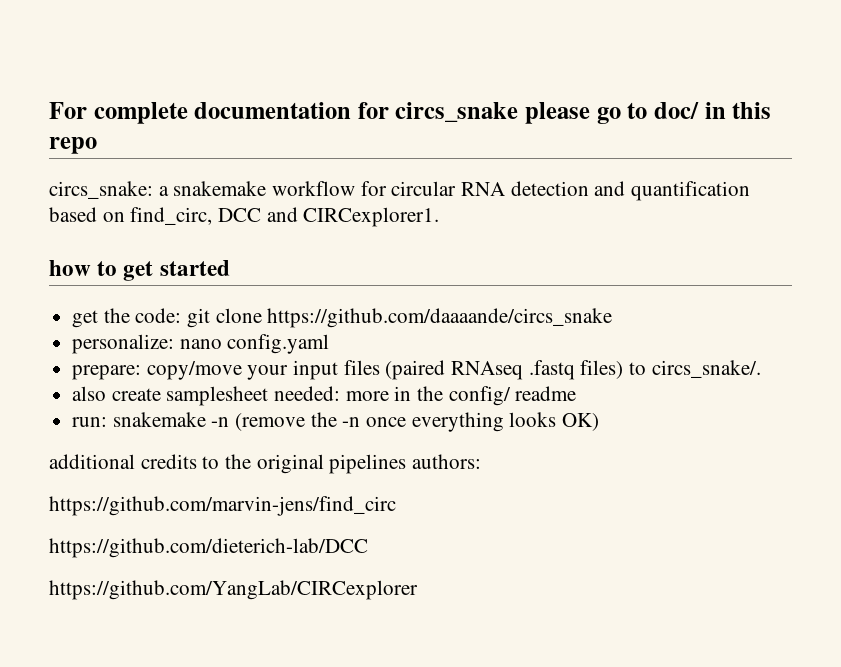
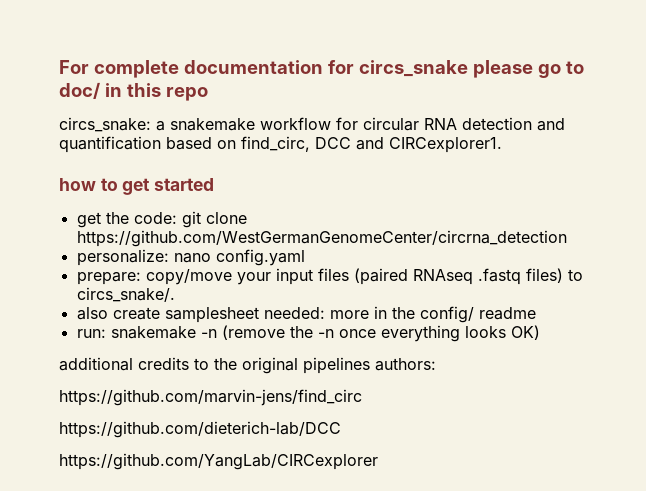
[267,308,613,328] https://github.com/daaaande/circs_snake -> [76,230,567,247] https://github.com/WestGermanGenomeCenter/circrna_detection

